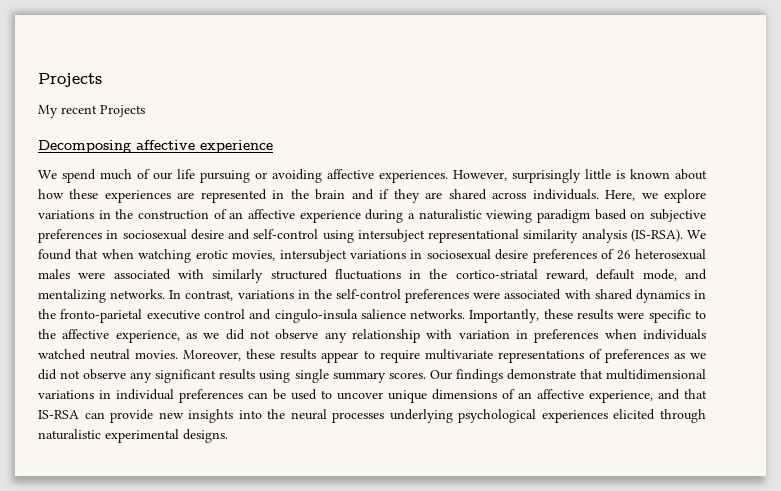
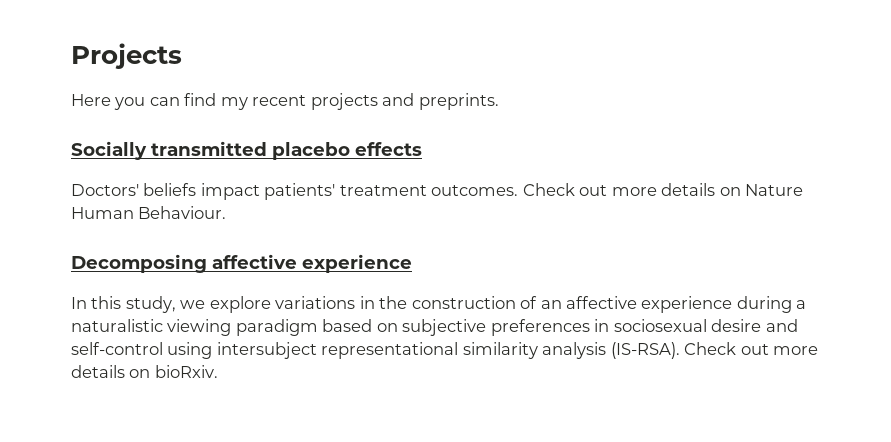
[38,73,102,87] [38,105,145,118] [38,140,273,153] [38,169,707,183] [38,189,636,203] Projects // My recent Projects // Decomposing affective experience // We spend much of our life pursuing or avoiding affective experiences. However, surprisingly little is known about how these experiences are represented in the brain and if they are shared across individuals. Here, -> [71,43,182,69] [71,93,499,110] [71,141,422,160] [71,183,804,200] [71,206,227,219] [71,254,412,273] [71,296,176,313] Projects // Here you can find my recent projects and preprints. // Socially transmitted placebo effects // Doctors' beliefs impact patients' treatment outcomes. Check out more details on Nature Human Behaviour. // Decomposing affective experience // In this study,
[687,230,706,239] [38,249,707,263] [38,269,707,283] [38,289,706,303] [38,309,706,323] [38,329,706,343] [38,349,706,363] [38,369,706,383] [38,389,707,403] [38,409,707,423] [38,429,228,443] We found that when watching erotic movies, intersubject variations in sociosexual desire preferences of 26 heterosexual males were associated with similarly structured fluctuations in the cortico-striatal reward, default mode, and mentalizing networks. In contrast, variations in the self-control preferences were associated with shared dynamics in the fronto-parietal executive control and cingulo-insula salience networks. Importantly, these results were specific to the affective experience, as we did not observe any relationship with variation in preferences when individuals watched neutral movies. Moreover, these results appear to require multivariate representations of preferences as we did not observe any significant results using single summary scores. Our findings demonstrate that multidimensional variations in individual preferences can be used to uncover unique dimensions of an affective experience, and that IS-RSA can provide new insights into the neural processes underlying psychological experiences elicited through naturalistic experimental designs. -> [684,342,819,355] [71,365,218,378] Check out more details on bioRxiv.

